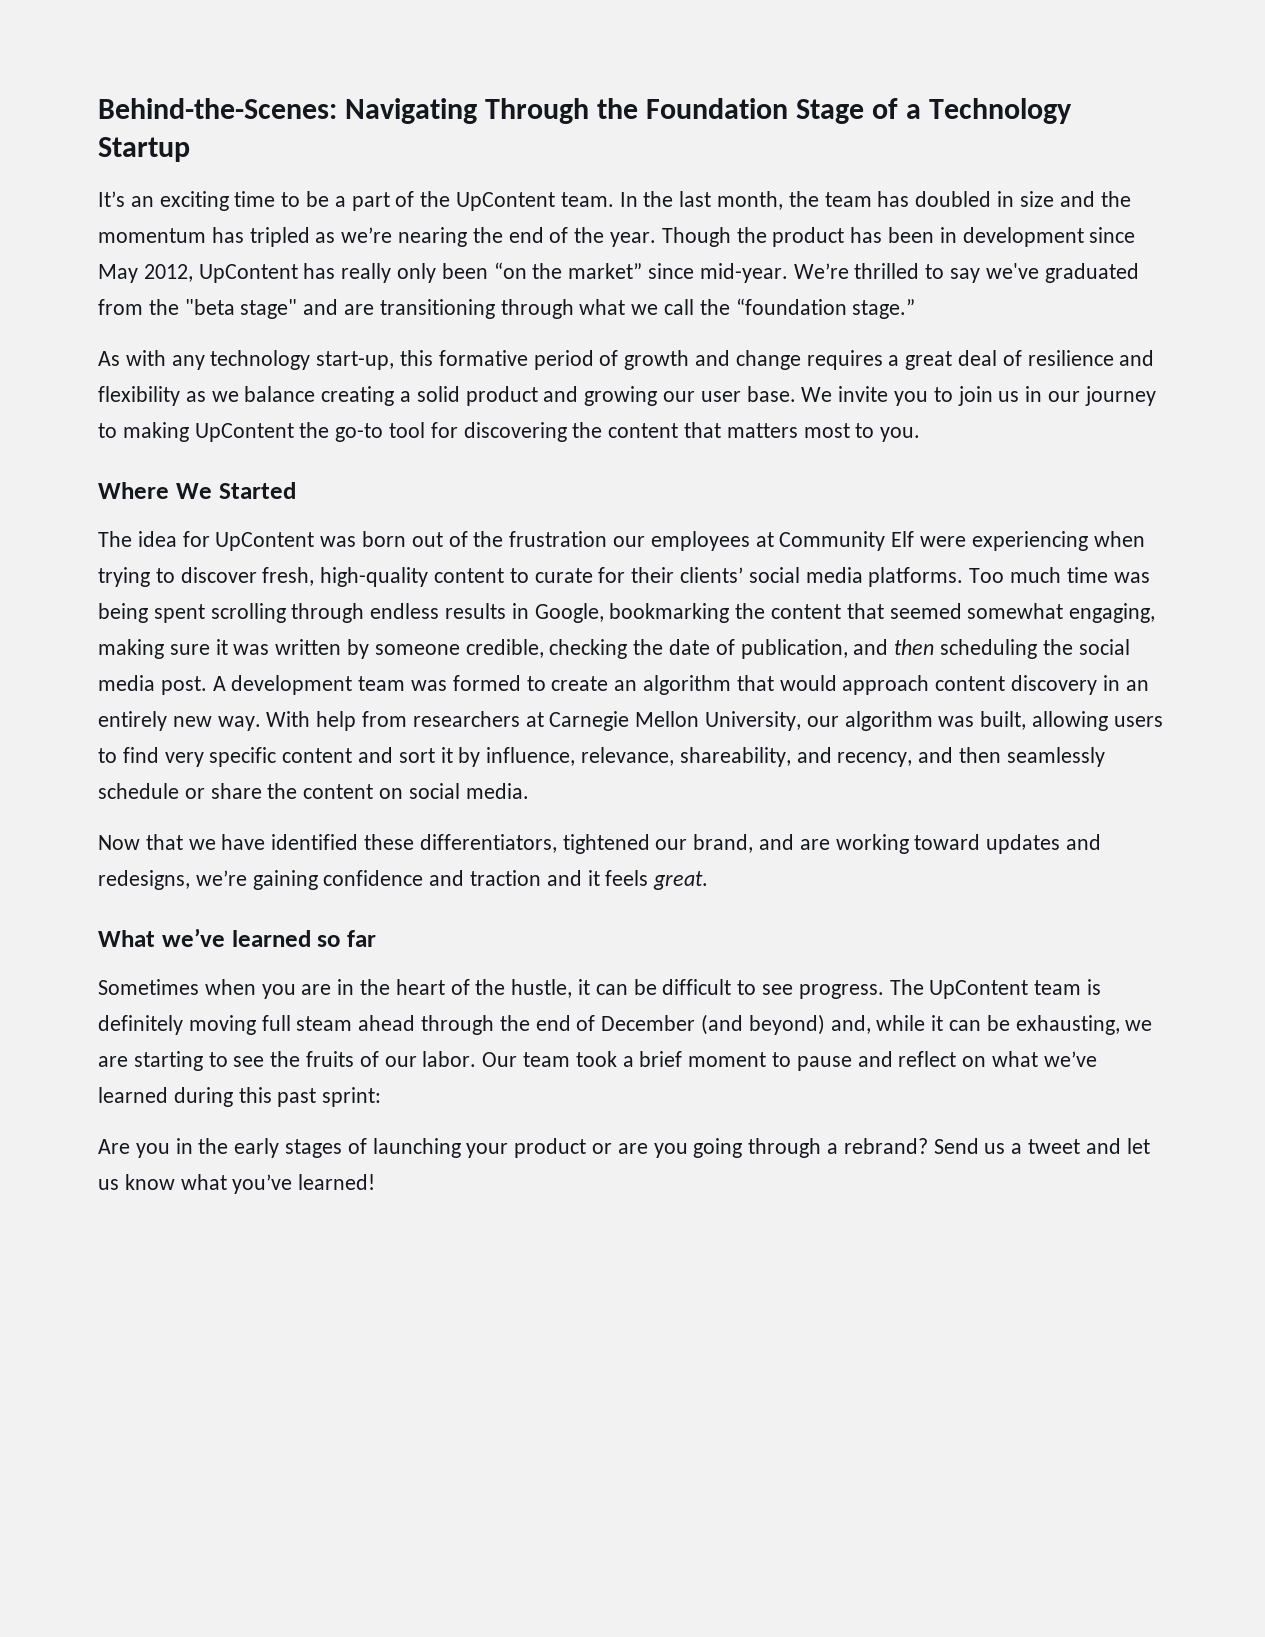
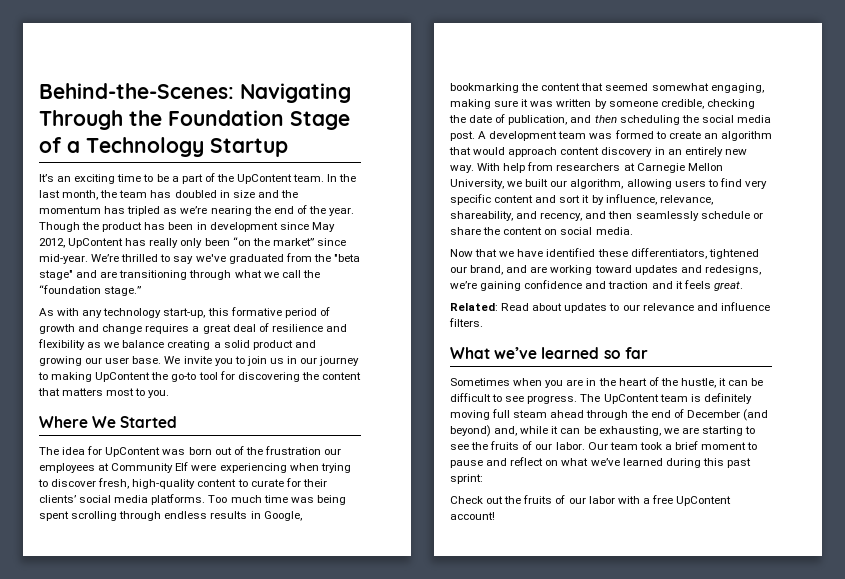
[806,711,1027,731] our algorithm was built, -> [507,179,624,189] we built our algorithm,
(709, 880) none -> [450,302,770,313] [449,318,483,327] // Related: Read about updates to our relevance and influence filters.
[98,1138,1150,1158] [98,1174,376,1194] Are you in the early stages of launching your product or are you going through a rebrand? Send us a tweet and let us know what you’ve learned! -> [450,495,732,506] [450,512,495,520] Check out the fruits of our labor with a free UpContent account!

